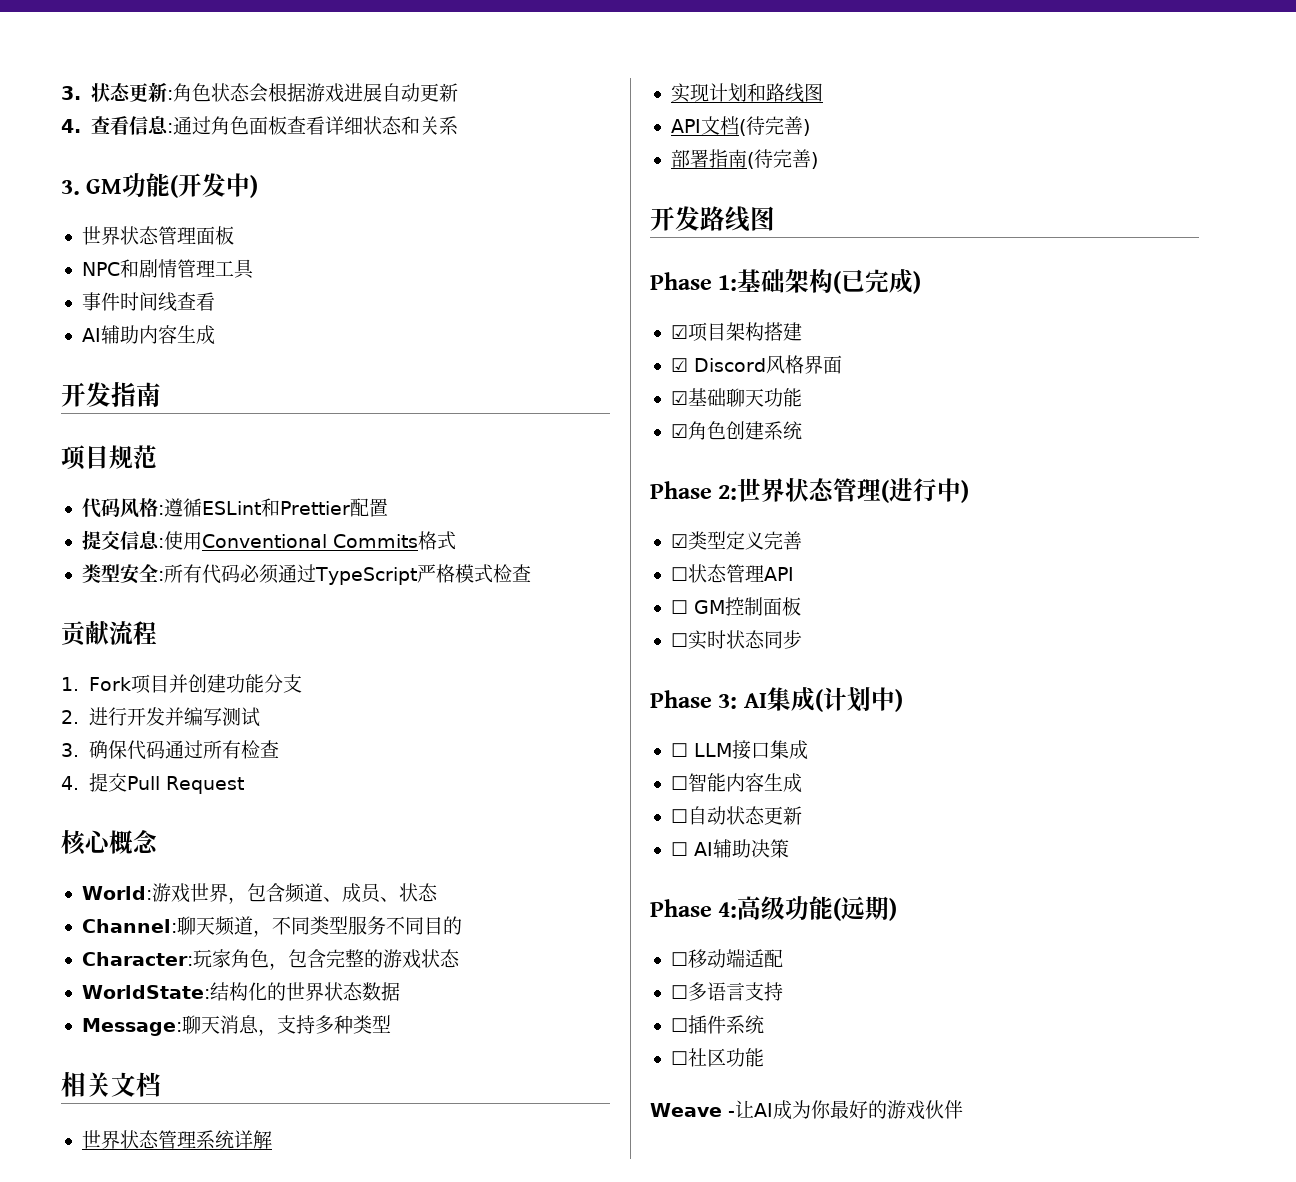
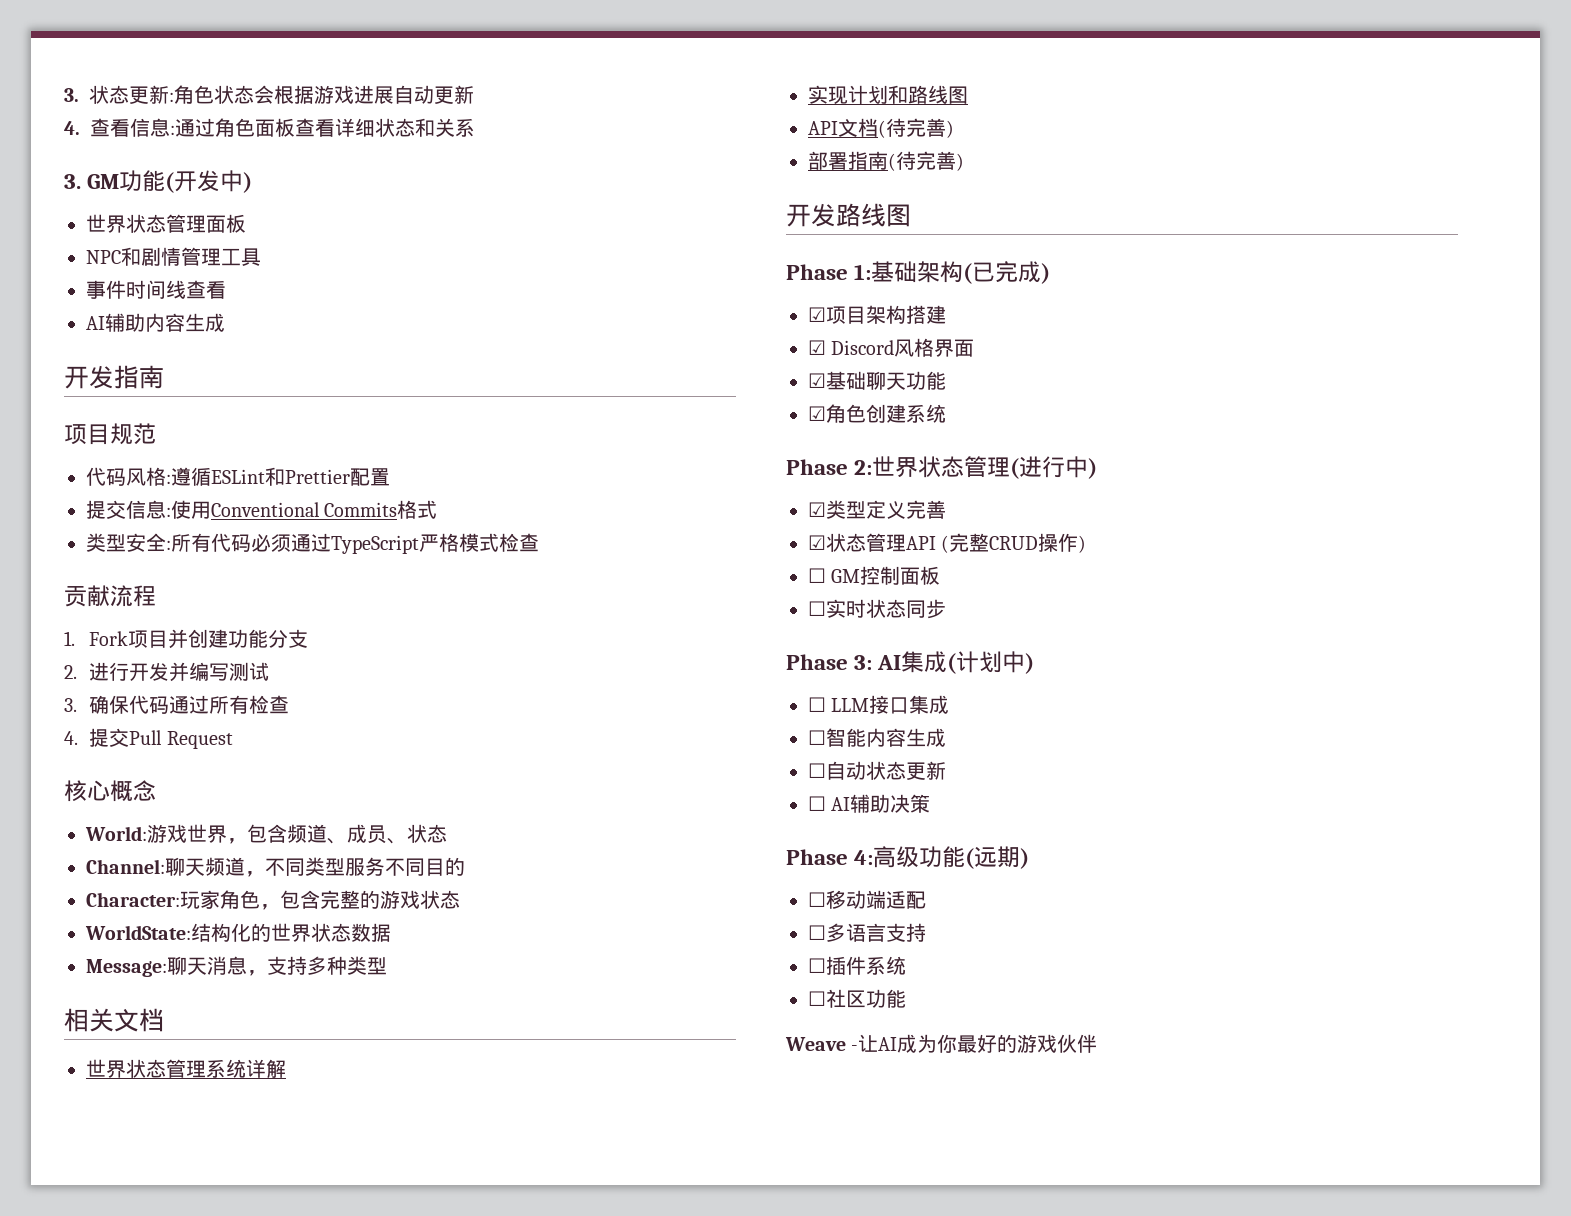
[670,567,688,581] ☐ -> [808,535,826,550] ☑
(794, 574) none -> [941,533,1087,553] (完整CRUD操作)

